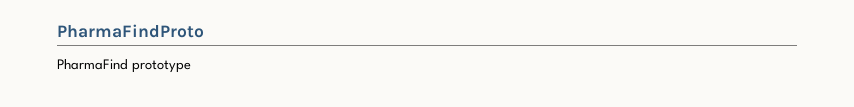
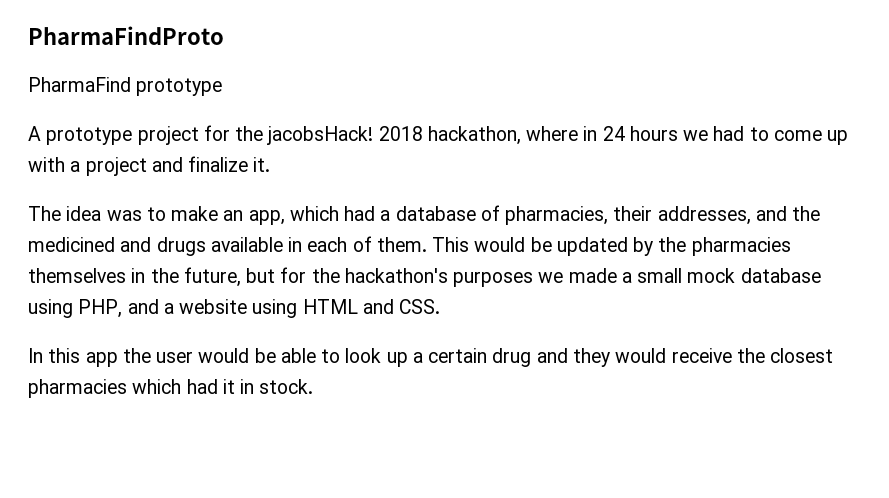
(191, 66) none -> [28,125,849,145] [28,156,271,176] [28,205,821,225] [28,236,791,256] [28,267,821,287] [28,299,441,318] [28,348,834,367] [28,379,314,398] // A prototype project for the jacobsHack! 2018 hackathon, where in 24 hours we had to come up with a project and finalize it. // The idea was to make an app, which had a database of pharmacies, their addresses, and the medicined and drugs available in each of them. This would be updated by the pharmacies themselves in the future, but for the hackathon's purposes we made a small mock database using PHP, and a website using HTML and CSS. // In this app the user would be able to look up a certain drug and they would receive the closest pharmacies which had it in stock.

